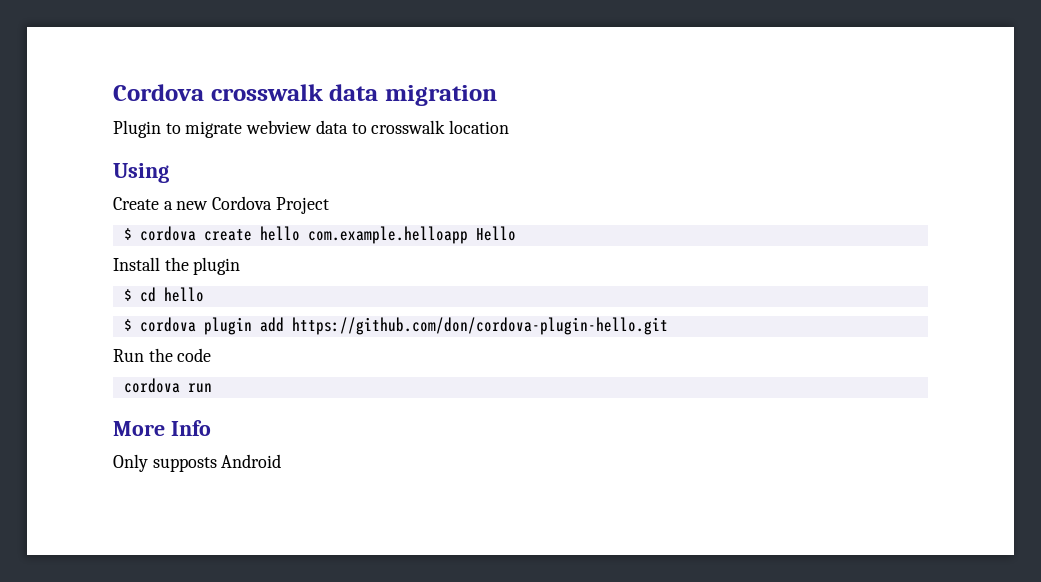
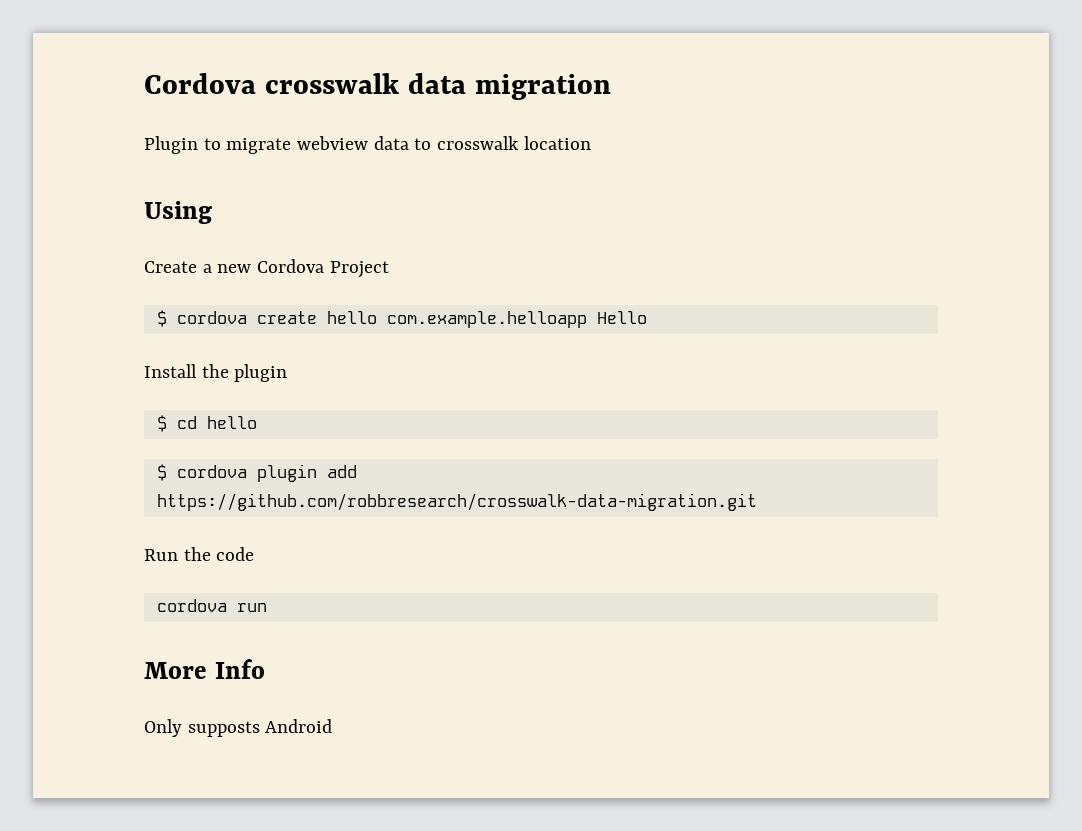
[291,317,668,335] https://github.com/don/cordova-plugin-hello.git -> [156,493,757,511] https://github.com/robbresearch/crosswalk-data-migration.git

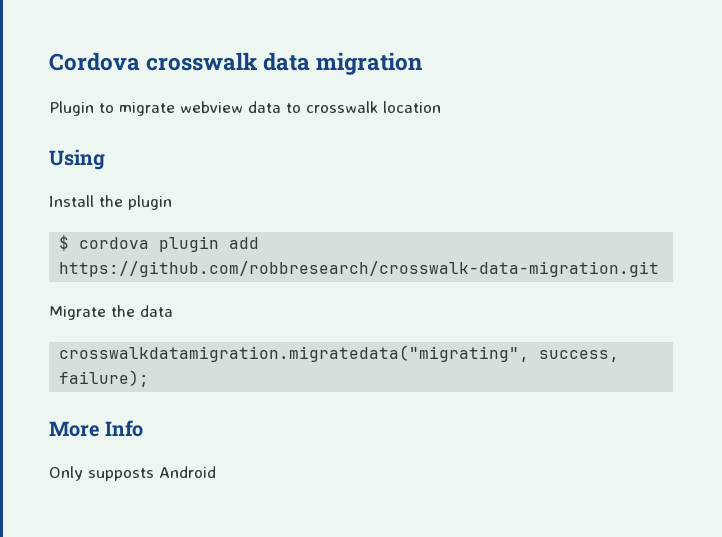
[144,259,389,278] [156,310,647,328] // Create a new Cordova Project // $ cordova create hello com.example.helloapp Hello -> (105, 159) none
[156,415,257,432] // $ cd hello -> (172, 202) none
[144,547,255,561] [156,599,267,612] Run the code // cordova run -> [49,305,173,320] [59,345,620,362] [59,370,150,387] Migrate the data // crosswalkdatamigration.migratedata("migrating", success, failure);

